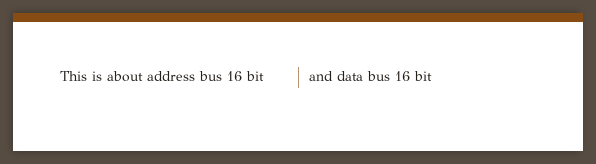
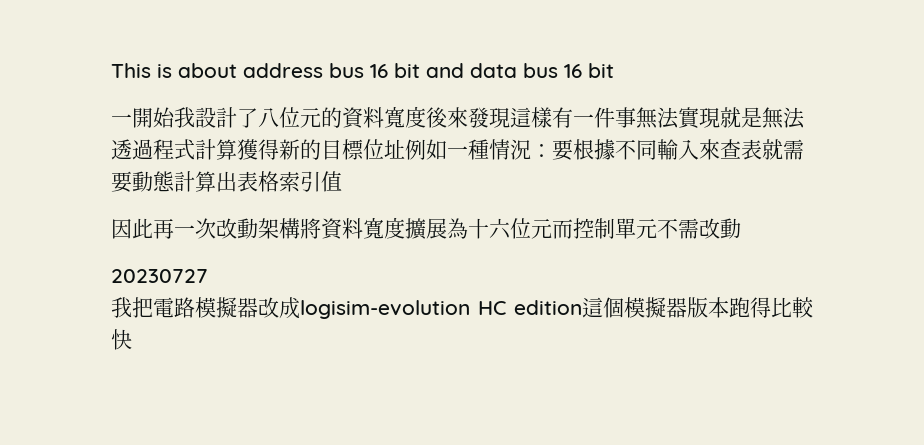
(432, 76) none -> [111,106,805,129] [111,139,804,161] [111,171,342,193] [111,217,741,240] [111,269,208,283] [111,297,814,319] [111,329,132,350] // 一開始我設計了八位元的資料寬度後來發現這樣有一件事無法實現就是無法透過程式計算獲得新的目標位址例如一種情況：要根據不同輸入來查表就需要動態計算出表格索引值 // 因此再一次改動架構將資料寬度擴展為十六位元而控制單元不需改動 // 20230727 // 我把電路模擬器改成logisim-evolution HC edition這個模擬器版本跑得比較快

